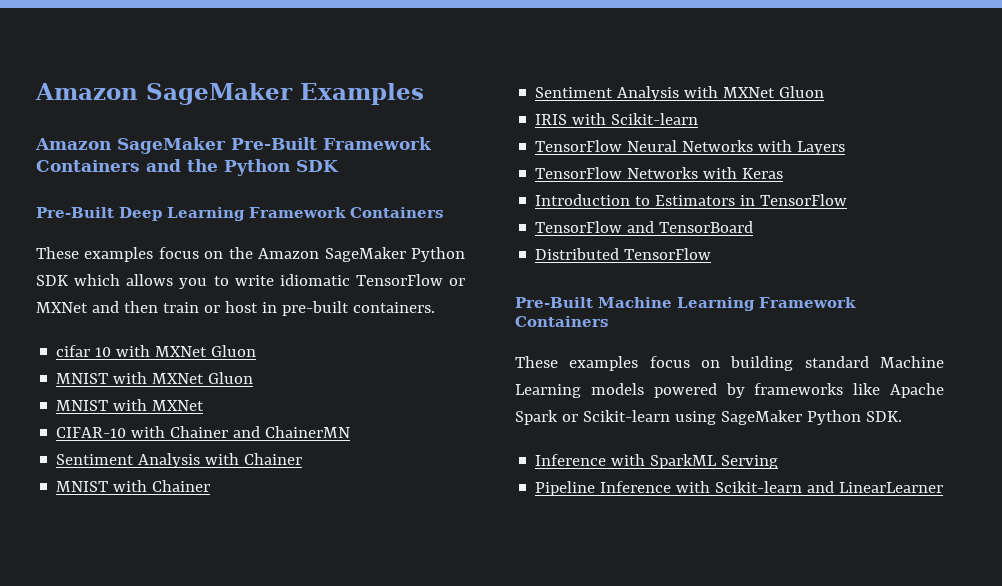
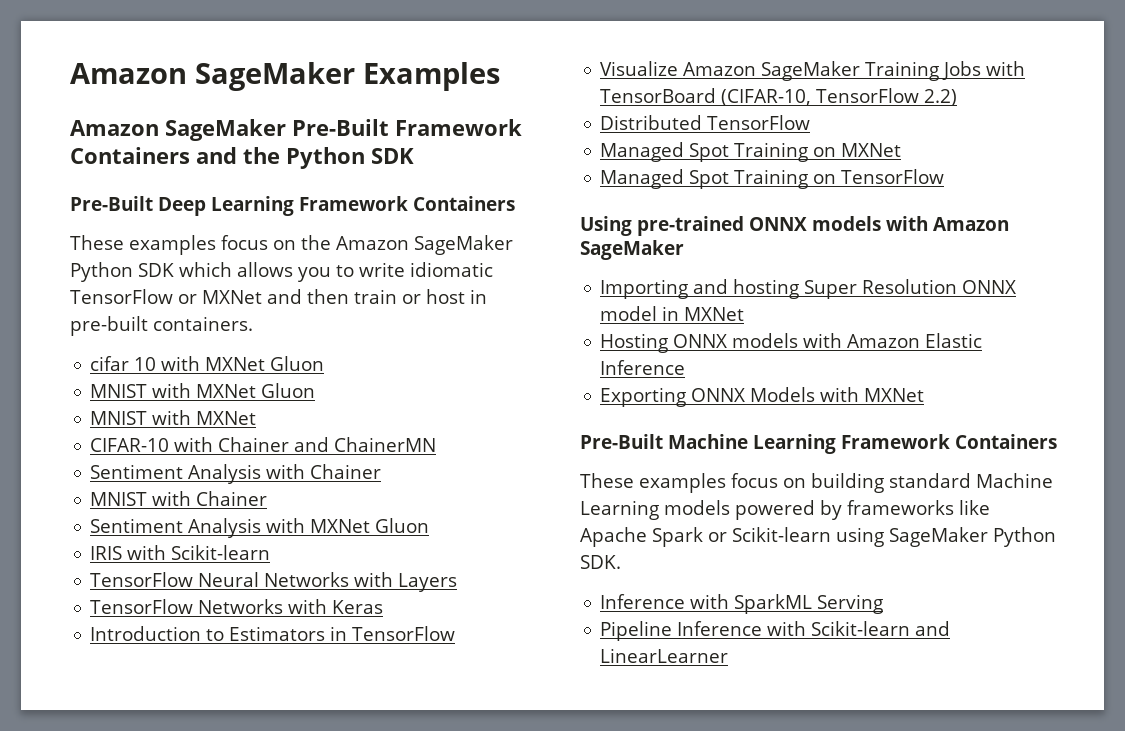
[535,221,754,233] [535,248,712,260] TensorFlow and TensorBoard // Distributed TensorFlow -> [600,61,1026,81] [600,88,958,106] [600,115,811,130] [600,142,902,162] [600,169,945,189] [580,216,1009,236] [580,240,684,260] [600,279,1017,299] [600,306,745,321] [600,333,983,353] [600,360,686,375] [600,387,925,407] Visualize Amazon SageMaker Training Jobs with TensorBoard (CIFAR-10, TensorFlow 2.2) // Distributed TensorFlow // Managed Spot Training on MXNet // Managed Spot Training on TensorFlow // Using pre-trained ONNX models with Amazon SageMaker // Importing and hosting Super Resolution ONNX model in MXNet // Hosting ONNX models with Amazon Elastic Inference // Exporting ONNX Models with MXNet

